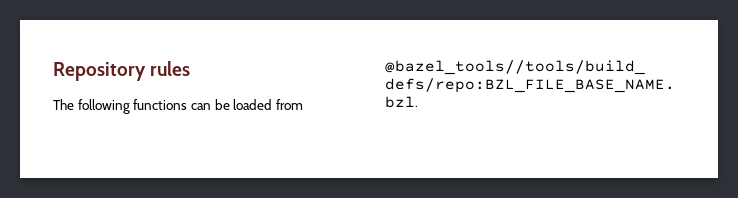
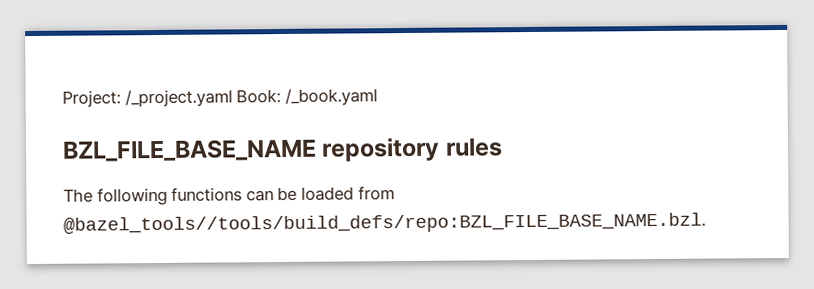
[53,62,146,81] Repository -> [62,88,378,108] [62,137,441,162] Project: /_project.yaml Book: /_book.yaml // BZL_FILE_BASE_NAME repository

